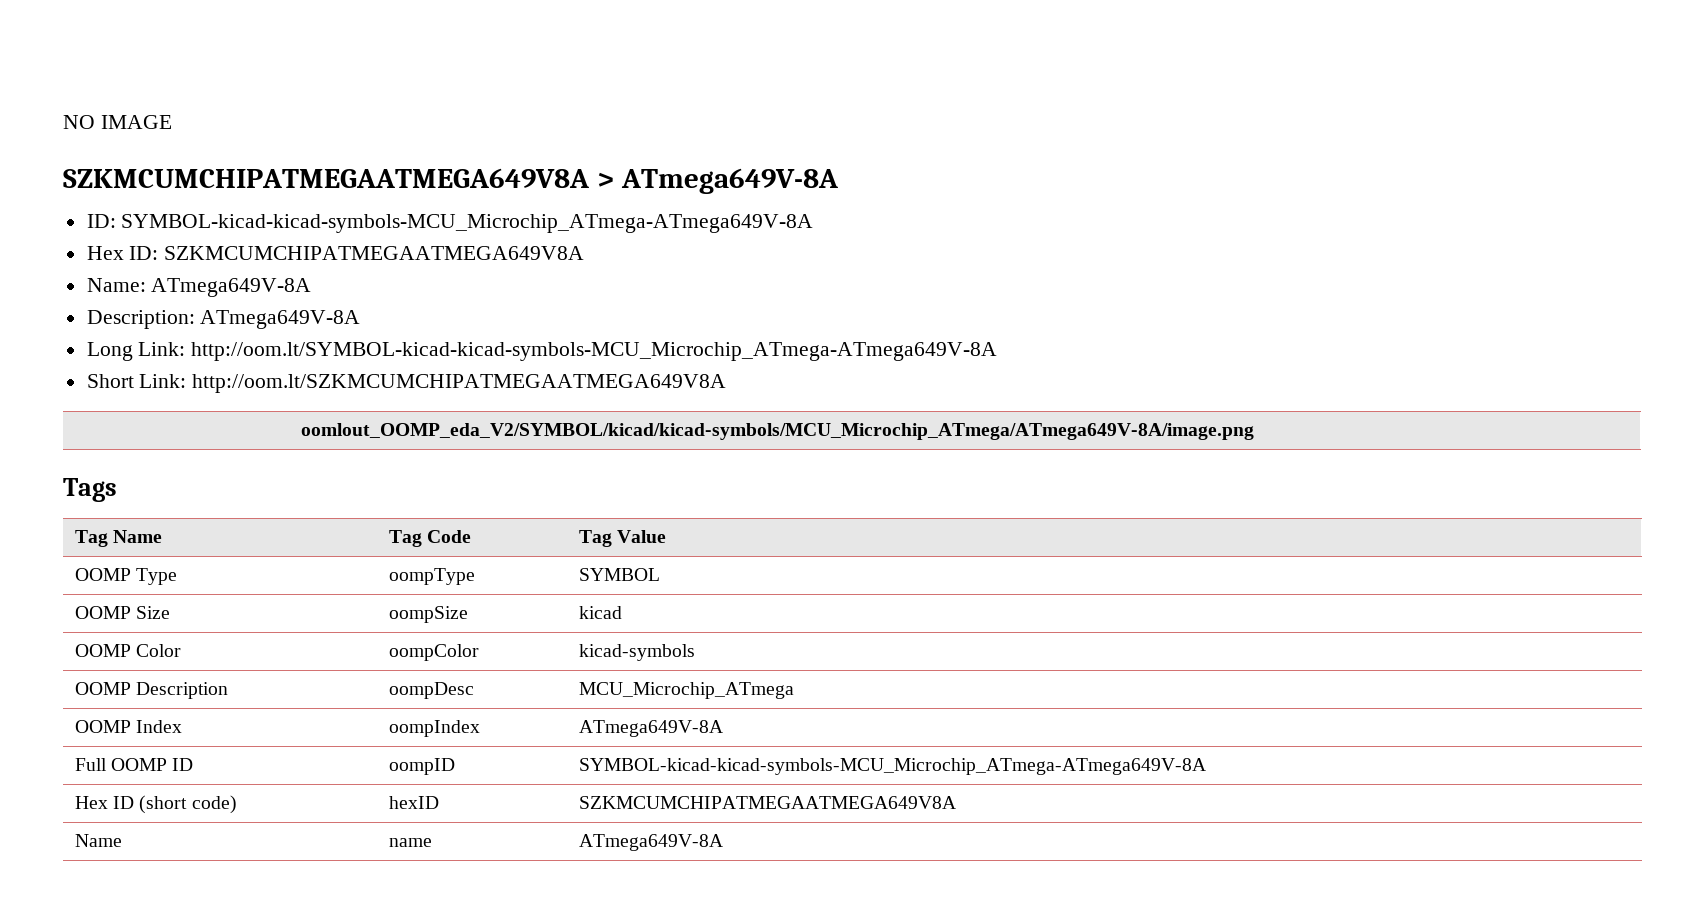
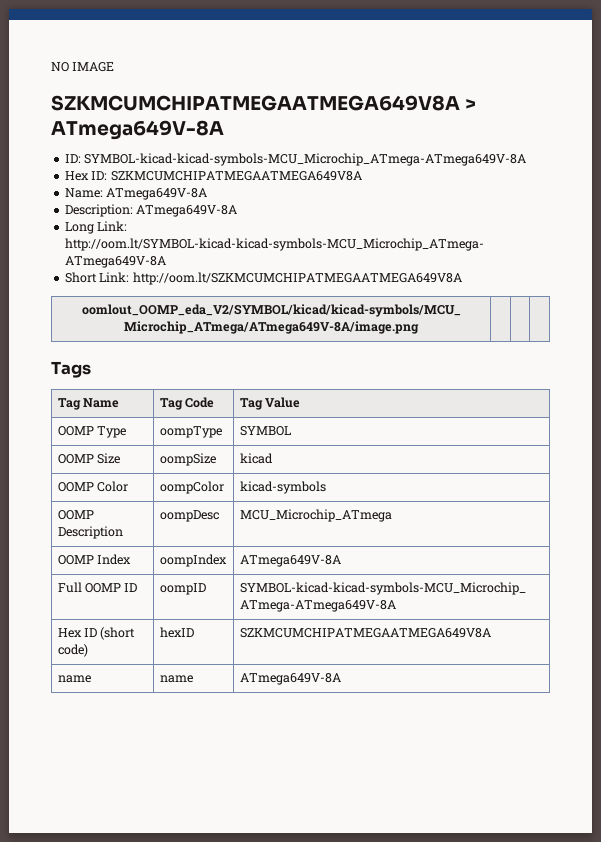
[74,834,122,847] Name -> [57,675,91,683] name

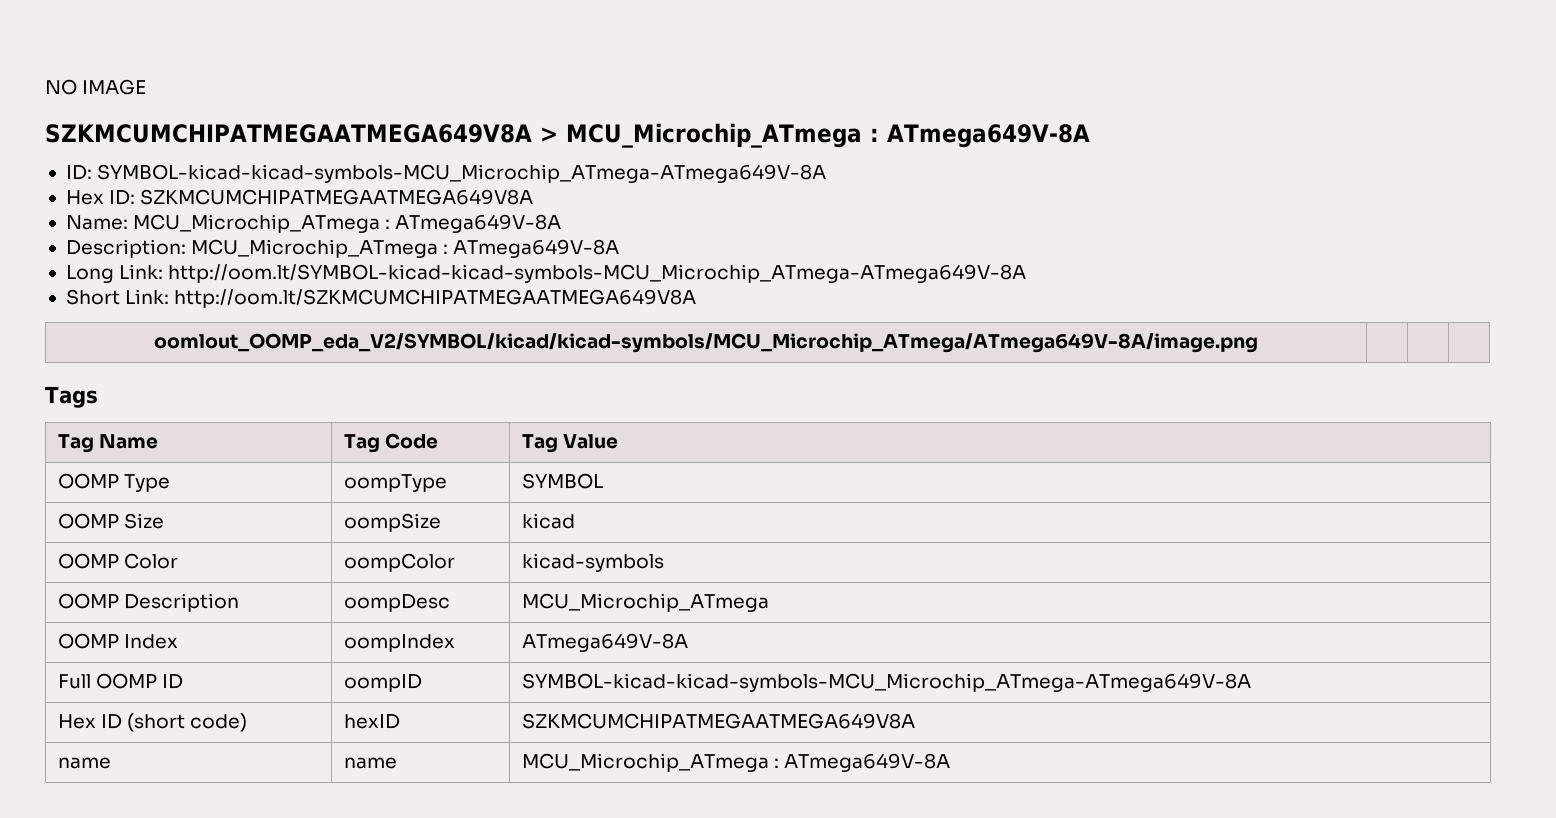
(477, 104) none -> [565,123,879,148] MCU_Microchip_ATmega :
(103, 193) none -> [133,214,391,233] MCU_Microchip_ATmega :
(133, 210) none -> [191,239,449,258] MCU_Microchip_ATmega :
(193, 679) none -> [521,753,780,772] MCU_Microchip_ATmega :

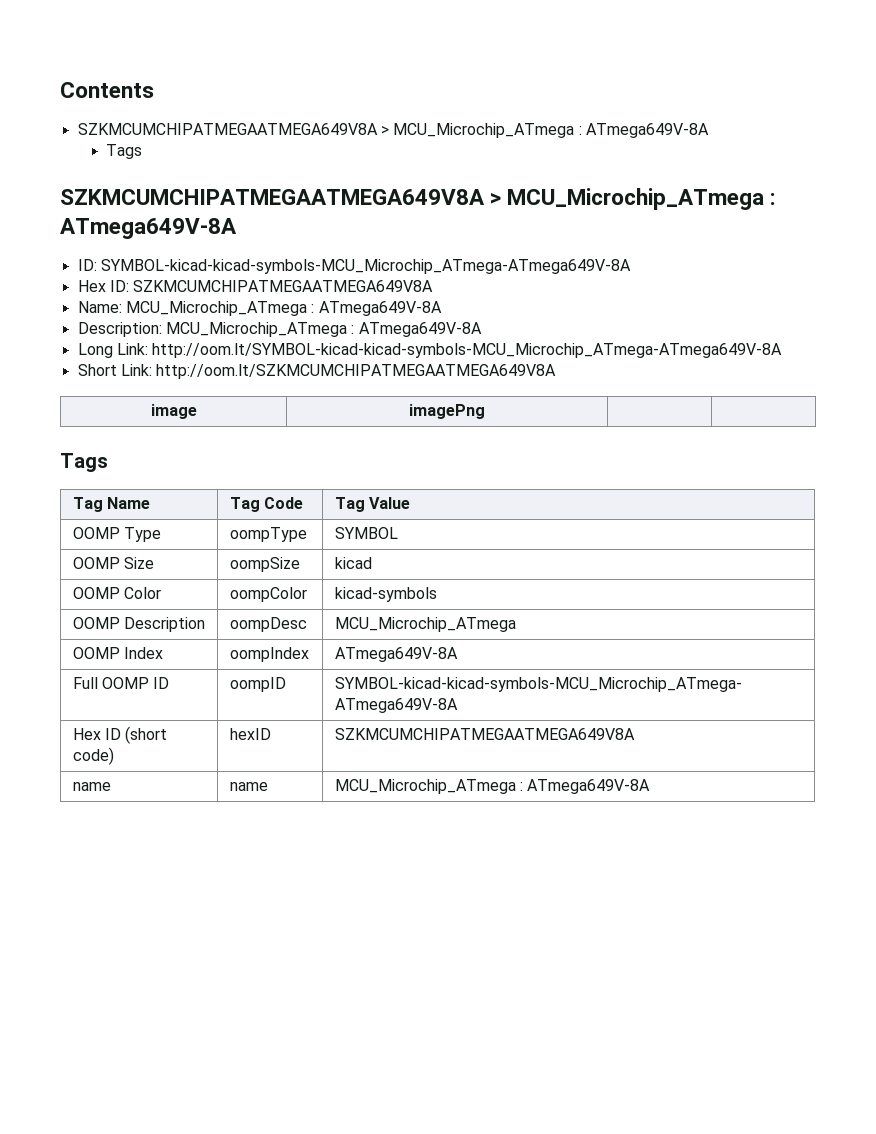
[45,79,147,95] NO IMAGE -> [60,82,154,98] [77,123,709,138] [106,144,143,159] Contents // SZKMCUMCHIPATMEGAATMEGA649V8A > MCU_Microchip_ATmega : ATmega649V-8A // Tags
[154,333,1258,353] oomlout_OOMP_eda_V2/SYMBOL/kicad/kicad-symbols/MCU_Microchip_ATmega/ATmega649V-8A/image.png | -> [150,404,197,419] [409,404,485,419] image | imagePng

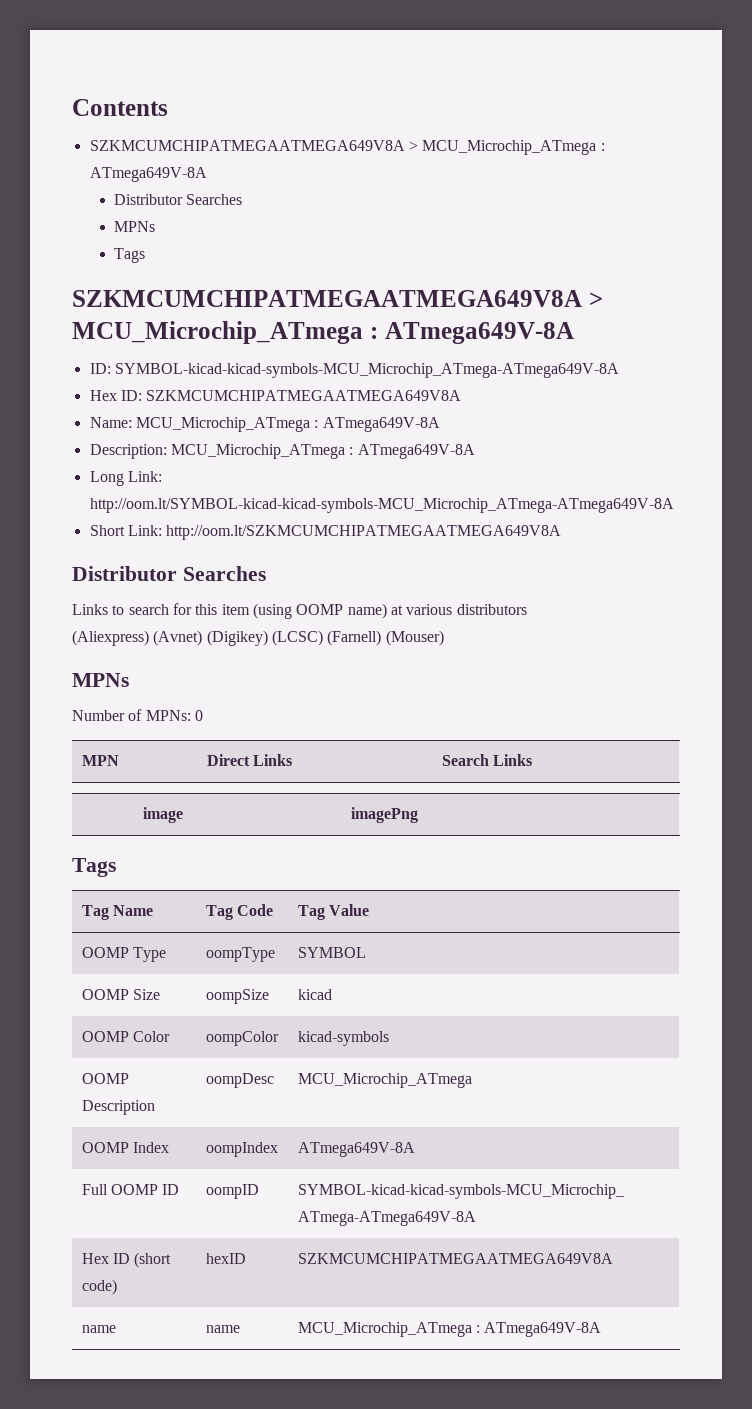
(709, 130) none -> [114,194,243,205] [114,221,156,232] // Distributor Searches // MPNs
(557, 371) none -> [72,566,266,581] [72,603,527,619] [72,630,444,646] [72,673,129,687] [72,709,203,721] [81,755,119,766] [206,754,292,766] [441,754,532,766] // Distributor Searches // Links to search for this item (using OOMP name) at various distributors // (Aliexpress) (Avnet) (Digikey) (LCSC) (Farnell) (Mouser) // MPNs // Number of MPNs: 0 // MPN | Direct Links | Search Links

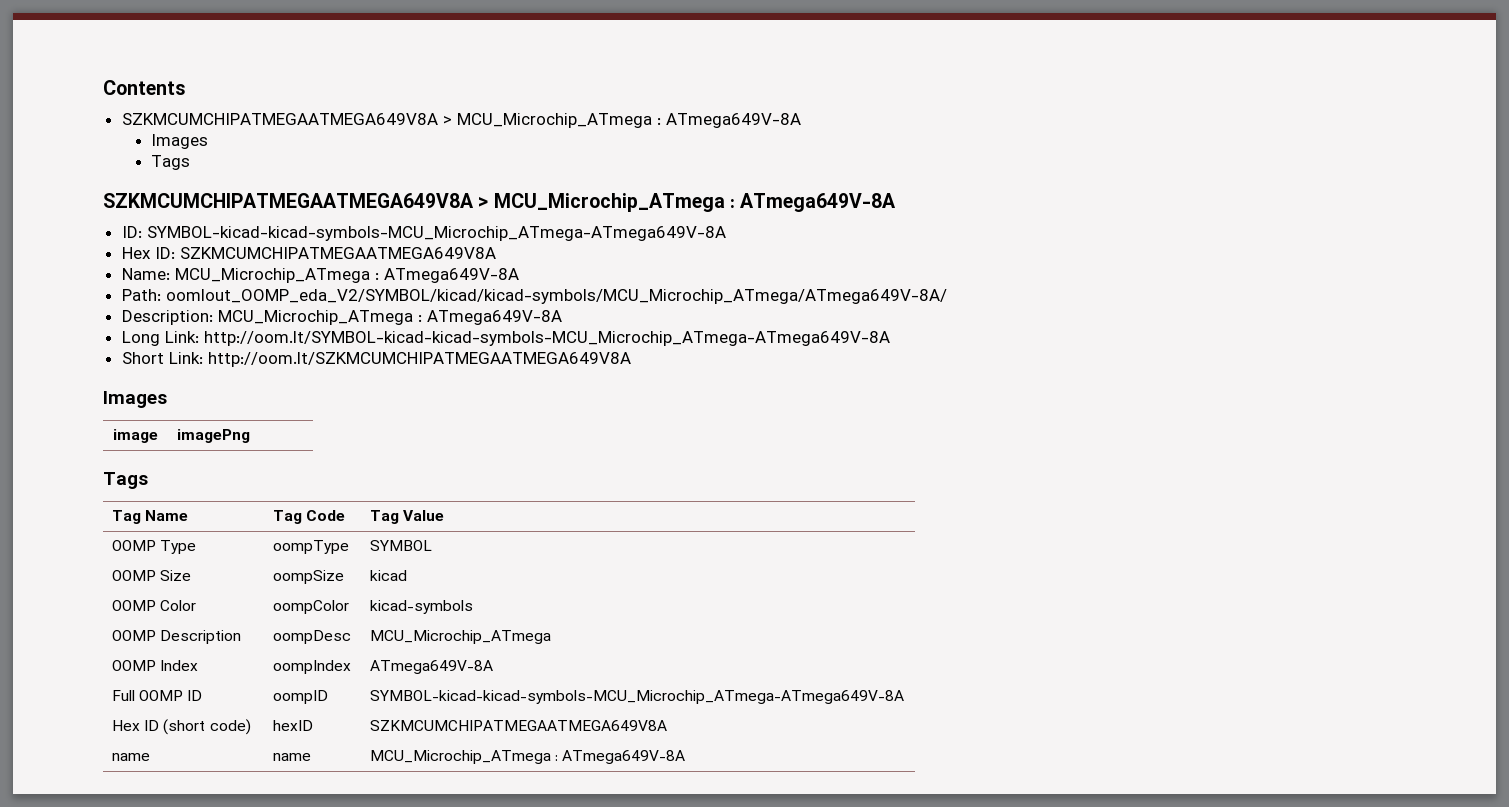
[114,194,243,205] [114,221,156,232] Distributor Searches // MPNs -> [151,134,209,149] Images
(440, 424) none -> [121,289,947,304] // Path: oomlout_OOMP_eda_V2/SYMBOL/kicad/kicad-symbols/MCU_Microchip_ATmega/ATmega649V-8A/
[72,566,266,581] [72,603,527,619] [72,630,444,646] [72,673,129,687] [72,709,203,721] [81,755,119,766] [206,754,292,766] [441,754,532,766] Distributor Searches // Links to search for this item (using OOMP name) at various distributors // (Aliexpress) (Avnet) (Digikey) (LCSC) (Farnell) (Mouser) // MPNs // Number of MPNs: 0 // MPN | Direct Links | Search Links -> [103,391,167,408] Images

